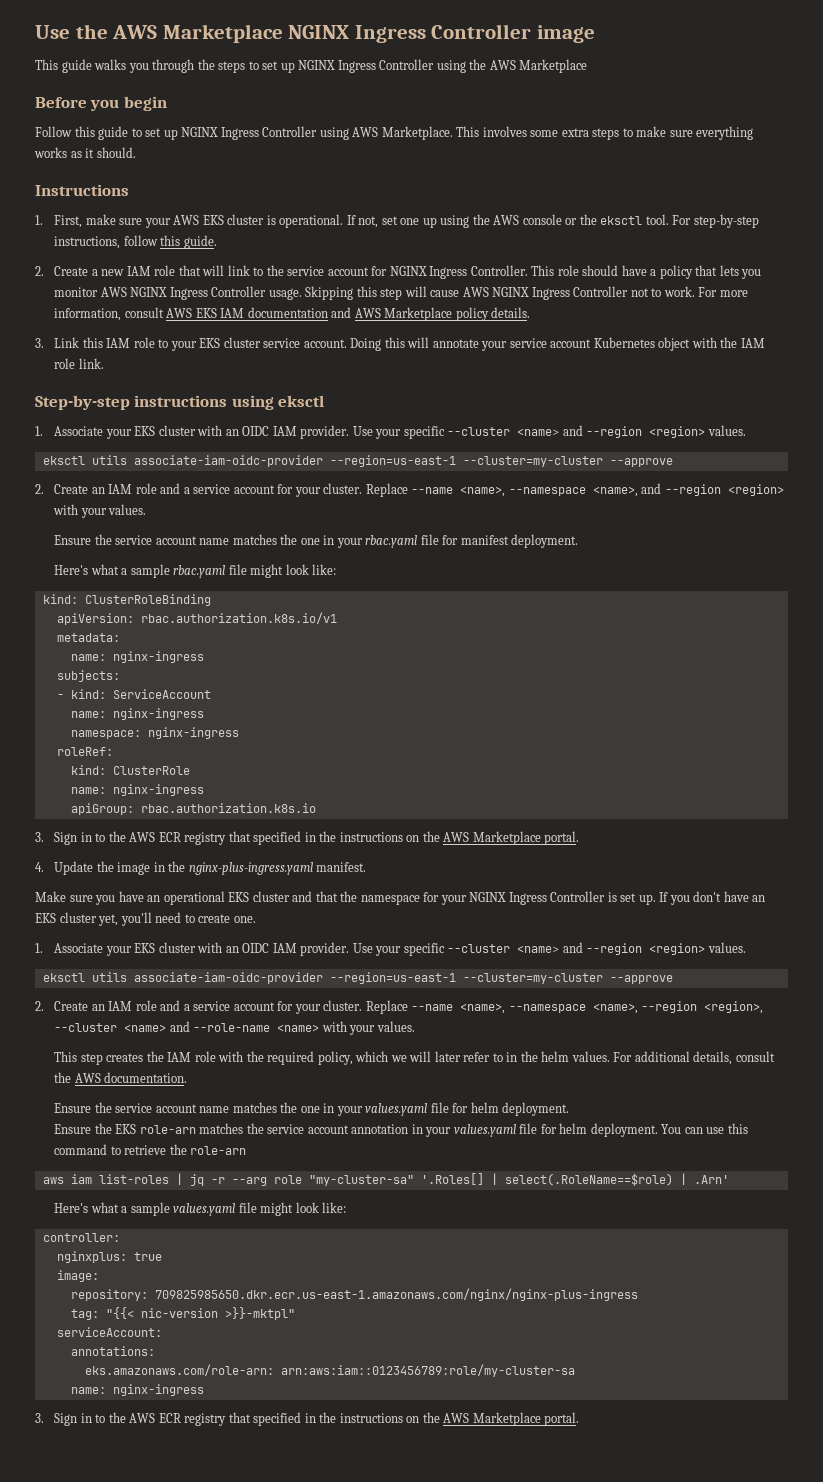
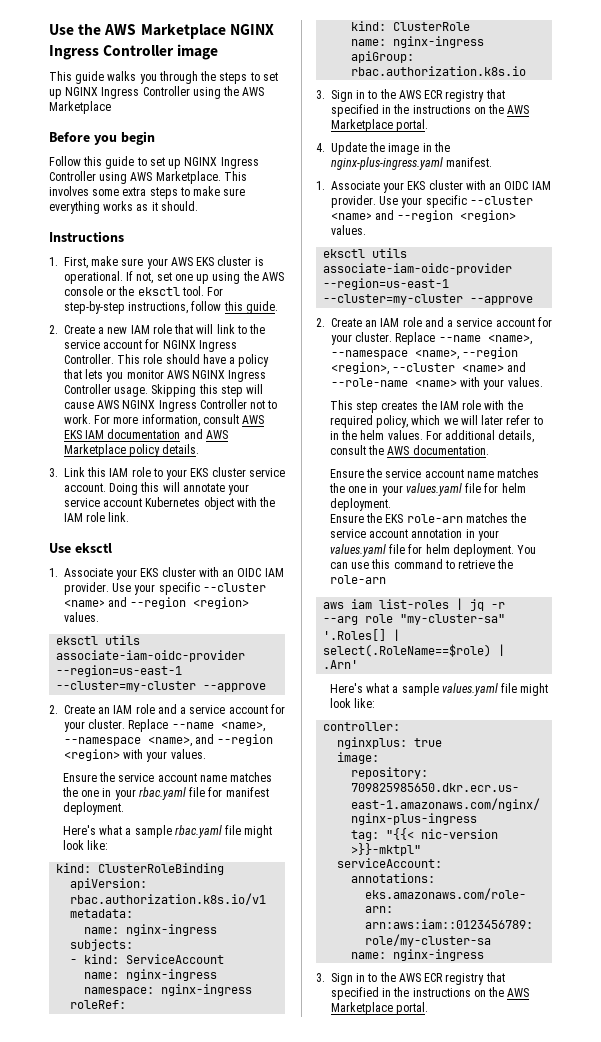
[35,395,274,410] Step-by-step instructions using -> [49,543,71,553] Use
[35,891,766,905] [35,912,256,926] // Make sure you have an operational EKS cluster and that the namespace for your NGINX Ingress Controller is set up. If you don't have an EKS cluster yet, you'll need to create one. -> (493, 162) none

